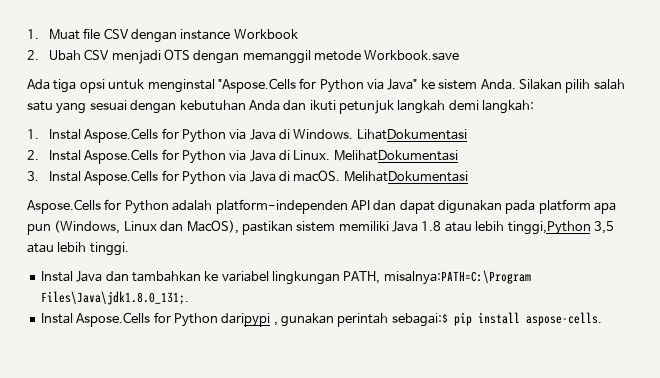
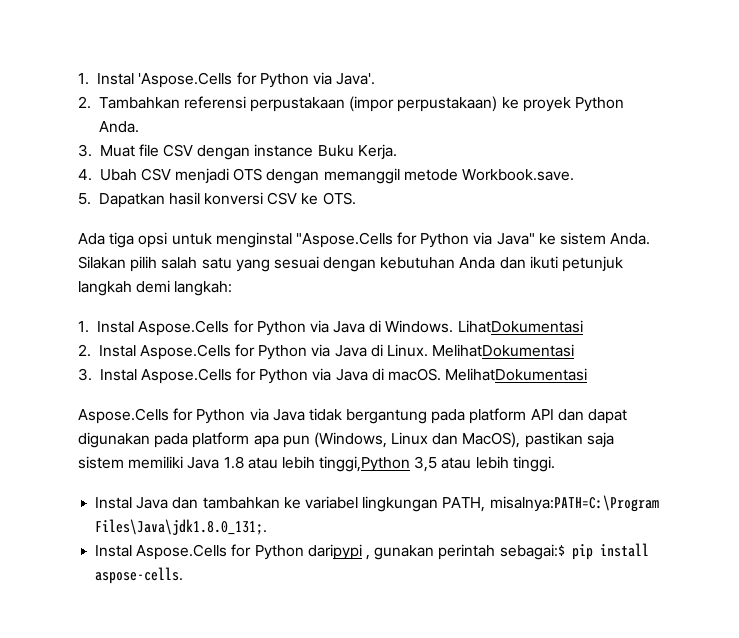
[27,29,39,39] 1. -> [78,72,376,88] [78,96,625,112] [98,121,139,133] [78,144,92,157] 1. Instal 'Aspose.Cells for Python via Java'. // 2. Tambahkan referensi perpustakaan (impor perpustakaan) ke proyek Python Anda. // 3.
[233,29,298,39] [27,50,39,60] Workbook // 2. -> [317,144,397,160] [78,169,92,181] Buku Kerja. // 4.
[364,50,460,61] Workbook.save -> [462,169,575,181] [78,192,356,208] Workbook.save. // 5. Dapatkan hasil konversi CSV ke OTS.
[172,199,348,214] adalah platform-independen -> [249,408,527,424] via Java tidak bergantung pada platform
(293, 228) none -> [586,432,614,448] saja

